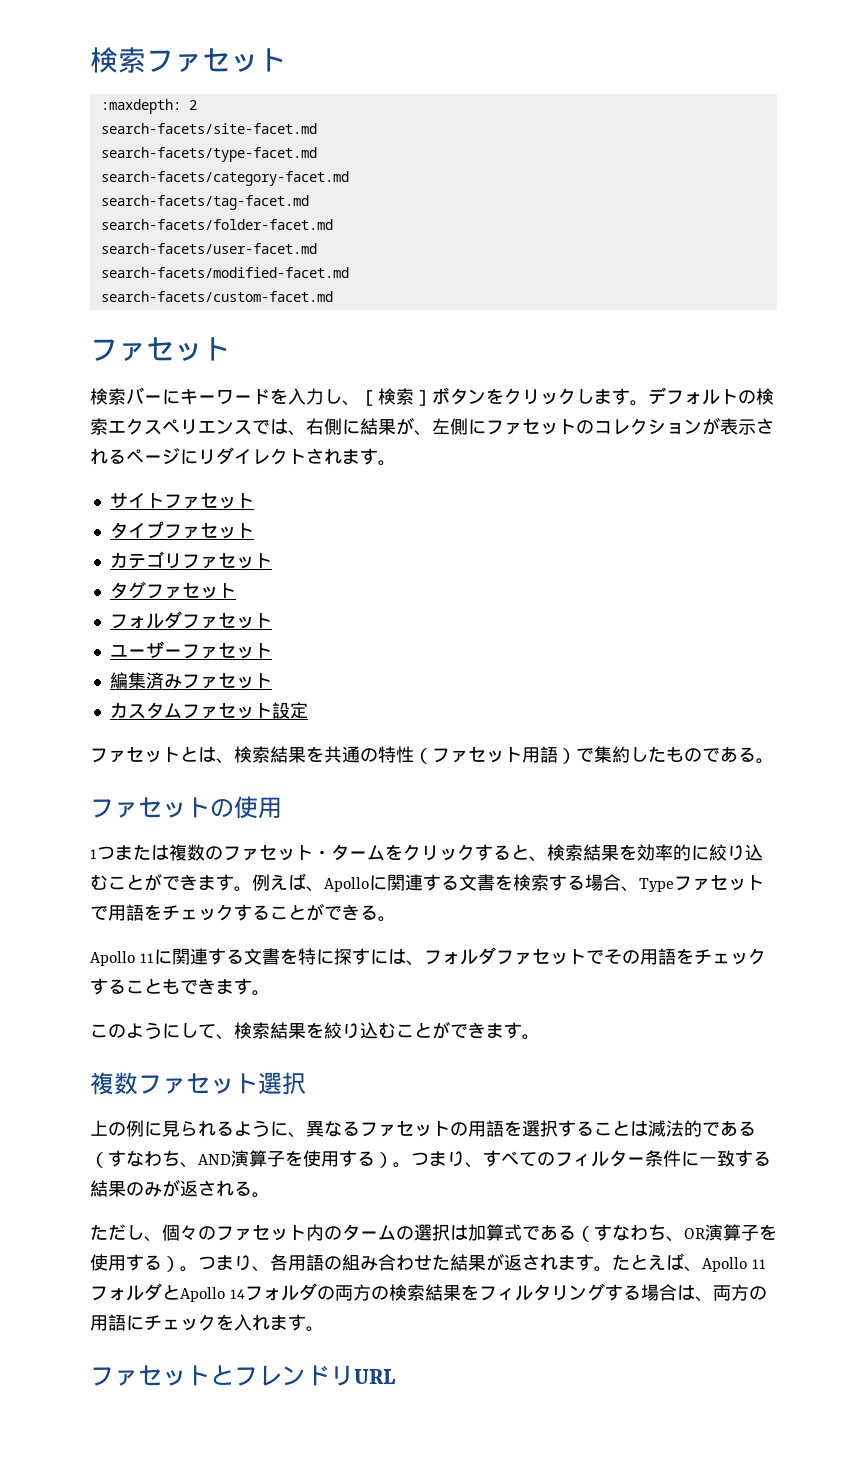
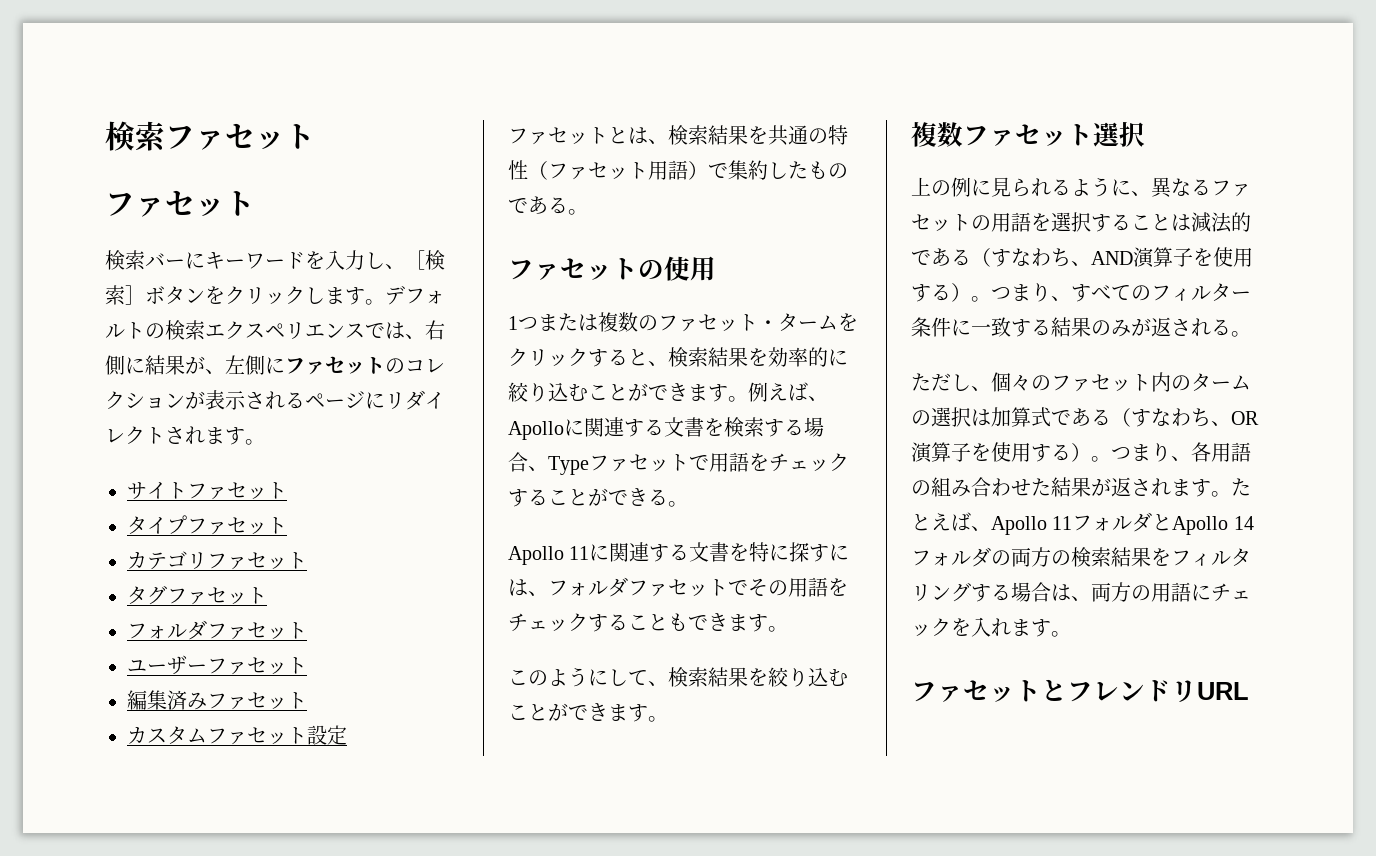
[100,99,197,114] [100,123,317,134] [100,147,317,162] [100,171,349,186] [100,195,309,210] [100,219,333,230] [100,243,317,254] [100,267,349,278] [100,291,333,302] // :maxdepth: 2 // search-facets/site-facet.md // search-facets/type-facet.md // search-facets/category-facet.md // search-facets/tag-facet.md // search-facets/folder-facet.md // search-facets/user-facet.md // search-facets/modified-facet.md // search-facets/custom-facet.md -> (315, 136) none

